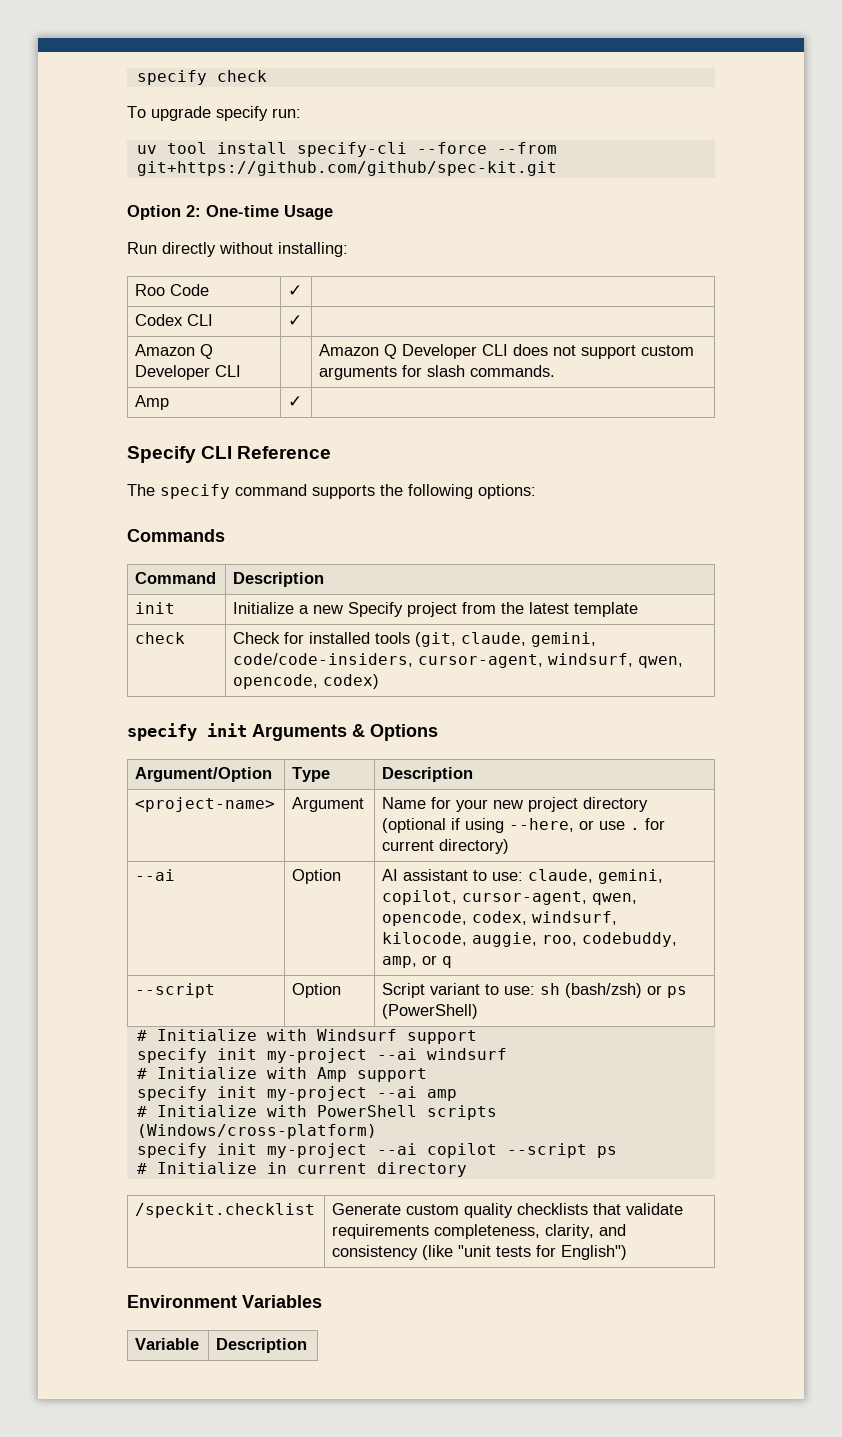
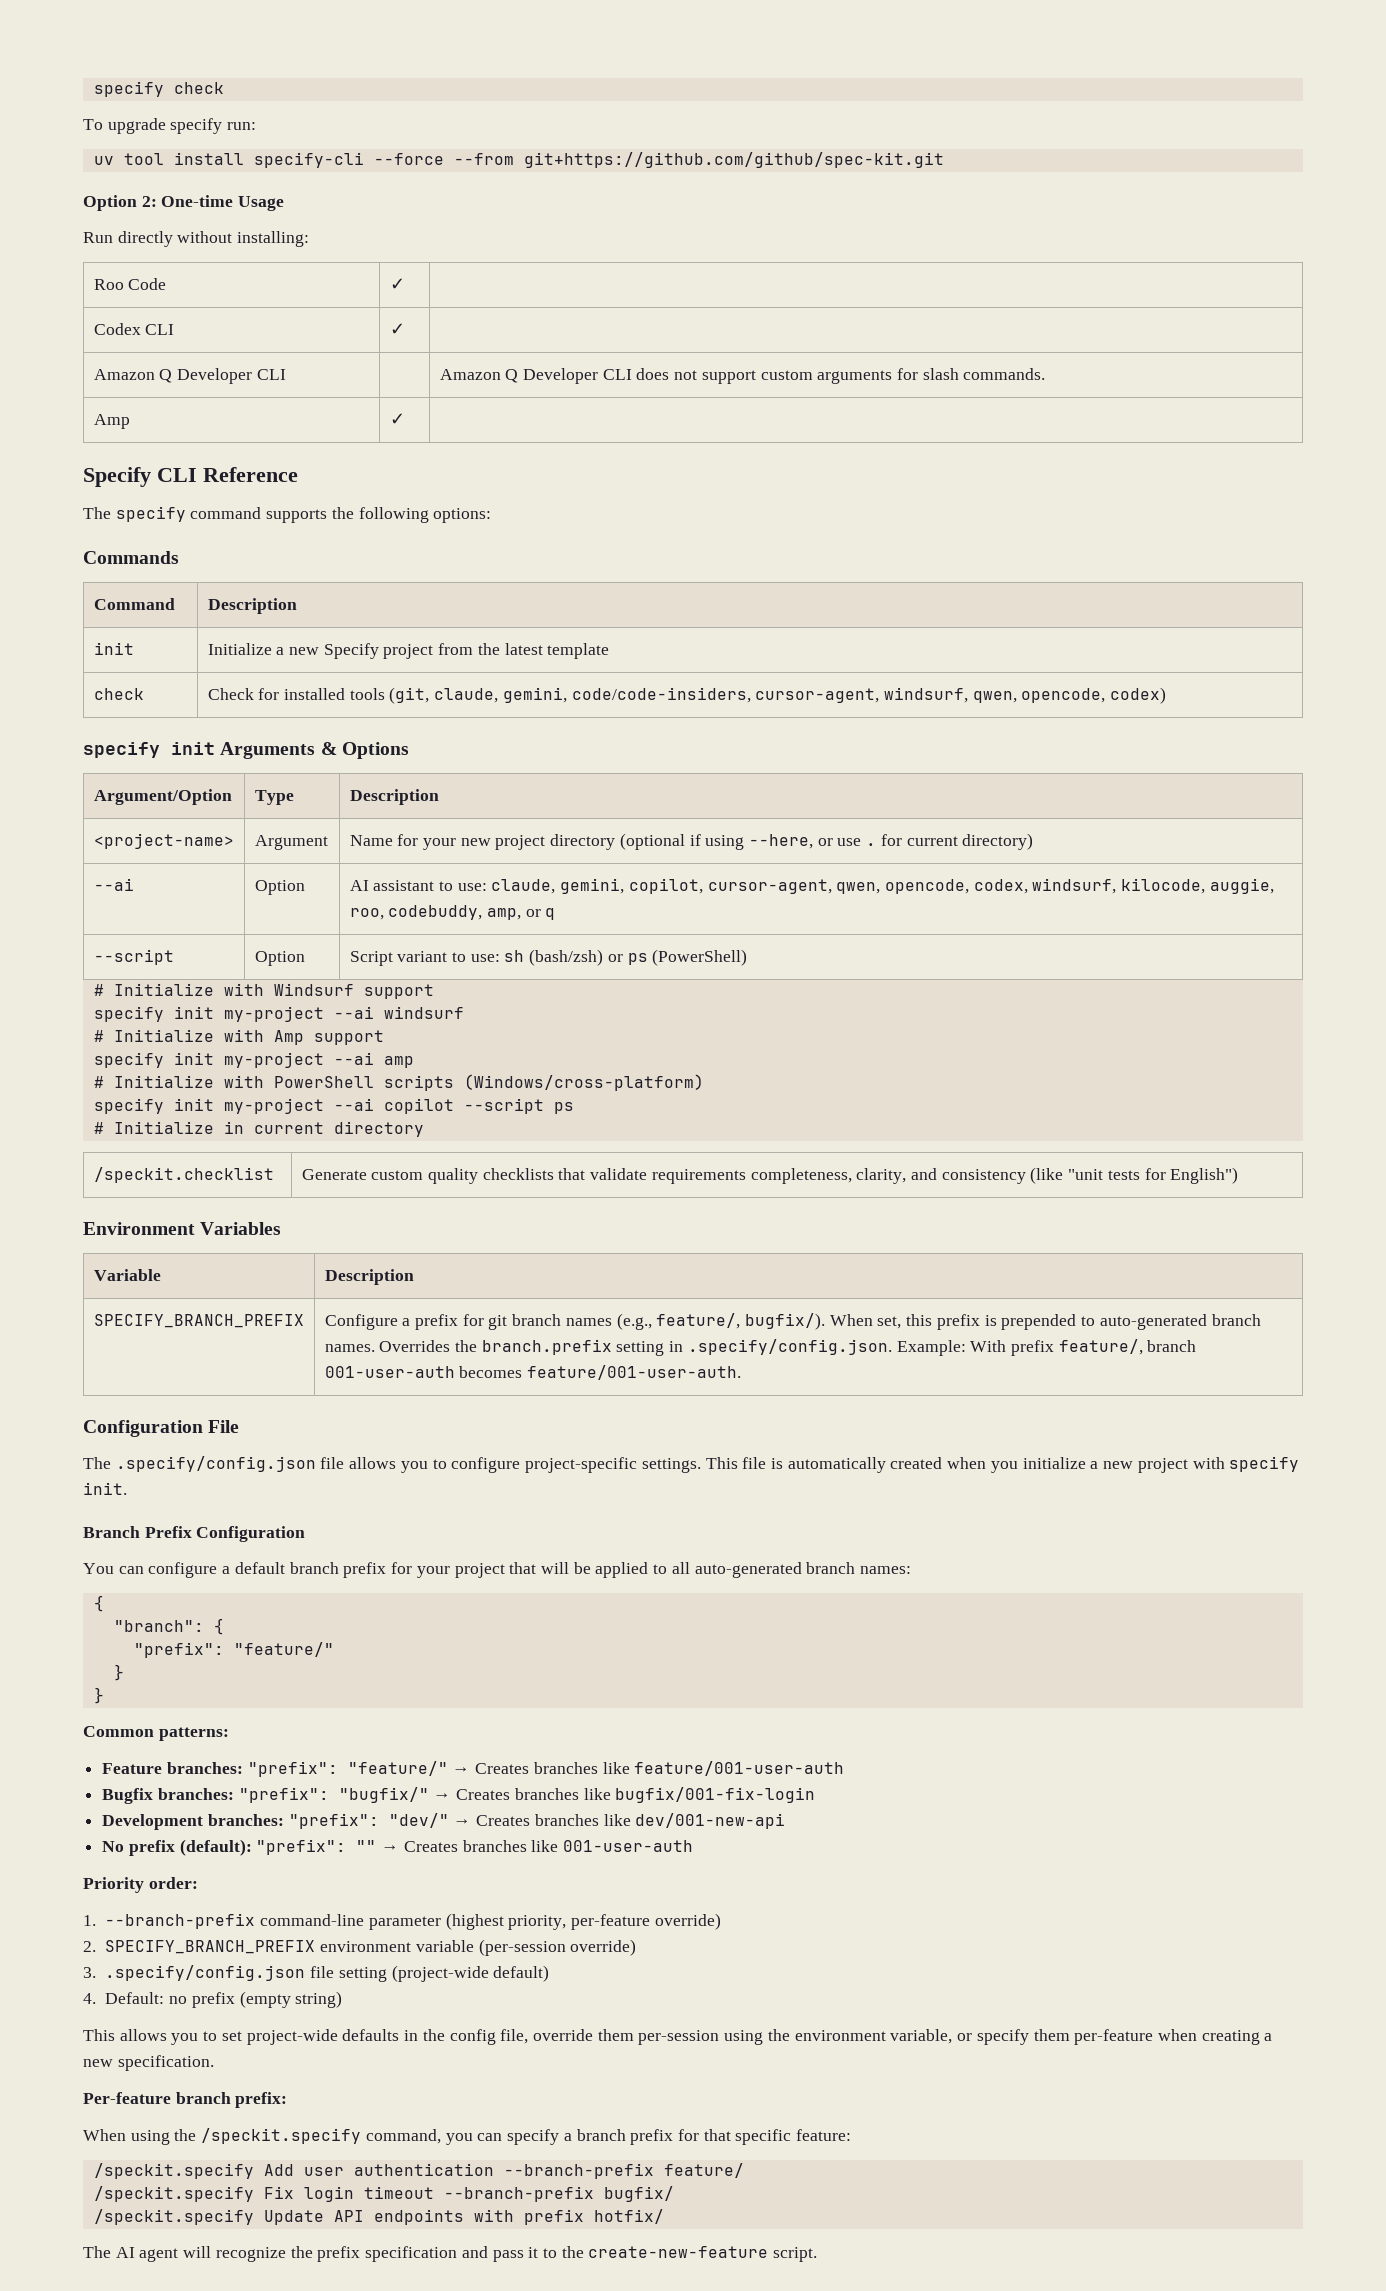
(308, 1345) none -> [93,1314,304,1328] [324,1313,1261,1330] [324,1339,1197,1356] [324,1365,741,1380] [83,1420,240,1437] [83,1456,1300,1473] [83,1482,127,1495] [83,1526,306,1542] [83,1562,912,1578] [93,1595,104,1612] [113,1618,224,1635] [133,1642,334,1658] [113,1664,124,1681] [93,1687,104,1704] [83,1726,229,1741] [102,1761,845,1777] [102,1787,816,1804] [102,1813,786,1830] [102,1839,694,1856] [83,1877,198,1893] [83,1913,721,1930] [83,1939,637,1956] [83,1965,550,1982] [83,1991,343,2008] [83,2029,1273,2045] [83,2055,214,2071] [83,2092,288,2108] [83,2128,852,2145] [93,2163,744,2179] [93,2186,674,2202] [93,2209,664,2225] [83,2246,818,2262] // SPECIFY_BRANCH_PREFIX | Configure a prefix for git branch names (e.g., feature/, bugfix/). When set, this prefix is prepended to auto-generated branch names. Overrides the branch.prefix setting in .specify/config.json. Example: With prefix feature/, branch 001-user-auth becomes feature/001-user-auth. // Configuration File // The .specify/config.json file allows you to configure project-specific settings. This file is automatically created when you initialize a new project with specify init. // Branch Prefix Configuration // You can configure a default branch prefix for your project that will be applied to all auto-generated branch names: // { // "branch": { // "prefix": "feature/" // } // } // Common patterns: // Feature branches: "prefix": "feature/" → Creates branches like feature/001-user-auth // Bugfix branches: "prefix": "bugfix/" → Creates branches like bugfix/001-fix-login // Development branches: "prefix": "dev/" → Creates branches like dev/001-new-api // No prefix (default): "prefix": "" → Creates branches like 001-user-auth // Priority order: // 1. --branch-prefix command-line parameter (highest priority, per-feature override) // 2. SPECIFY_BRANCH_PREFIX environment variable (per-session override) // 3. .specify/config.json file setting (project-wide default) // 4. Default: no prefix (empty string) // This allows you to set project-wide defaults in the config file, override them per-session using the environment variable, or specify them per-feature when creating a new specification. // Per-feature branch prefix: // When using the /speckit.specify command, you can specify a branch prefix for that specific feature: // /speckit.specify Add user authentication --branch-prefix feature/ // /speckit.specify Fix login timeout --branch-prefix bugfix/ // /speckit.specify Update API endpoints with prefix hotfix/ // The AI agent will recognize the prefix specification and pass it to the create-new-feature script.

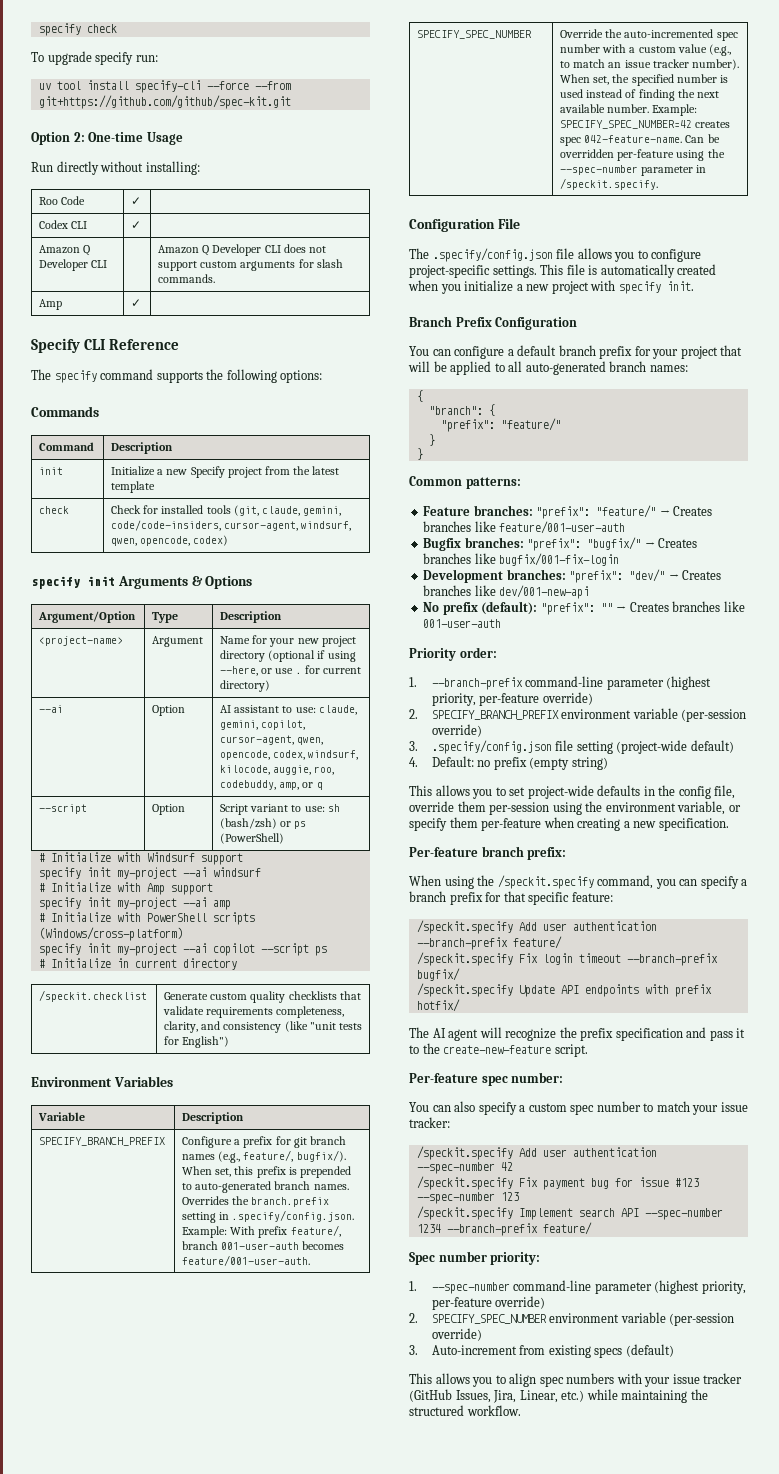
(741, 1372) none -> [417,30,533,39] [560,29,738,41] [560,44,731,56] [560,59,739,70] [560,74,728,86] [560,89,719,101] [560,104,698,116] [560,120,731,129] [560,134,720,146] [560,149,725,161] [560,165,707,176] [560,178,659,190] // SPECIFY_SPEC_NUMBER | Override the auto-incremented spec number with a custom value (e.g., to match an issue tracker number). When set, the specified number is used instead of finding the next available number. Example: SPECIFY_SPEC_NUMBER=42 creates spec 042-feature-name. Can be overridden per-feature using the --spec-number parameter in /speckit.specify.
(818, 2254) none -> [409,1072,564,1086] [409,1101,748,1115] [409,1117,450,1128] [416,1146,657,1160] [416,1162,513,1174] [416,1176,699,1190] [416,1192,519,1204] [416,1206,723,1220] [416,1222,592,1236] [409,1251,541,1265] [409,1280,746,1294] [431,1296,546,1310] [409,1312,735,1326] [431,1328,482,1341] [409,1344,674,1358] [409,1373,743,1387] [409,1389,708,1403] [409,1405,521,1416] // Per-feature spec number: // You can also specify a custom spec number to match your issue tracker: // /speckit.specify Add user authentication --spec-number 42 // /speckit.specify Fix payment bug for issue #123 --spec-number 123 // /speckit.specify Implement search API --spec-number 1234 --branch-prefix feature/ // Spec number priority: // 1. --spec-number command-line parameter (highest priority, per-feature override) // 2. SPECIFY_SPEC_NUMBER environment variable (per-session override) // 3. Auto-increment from existing specs (default) // This allows you to align spec numbers with your issue tracker (GitHub Issues, Jira, Linear, etc.) while maintaining the structured workflow.

